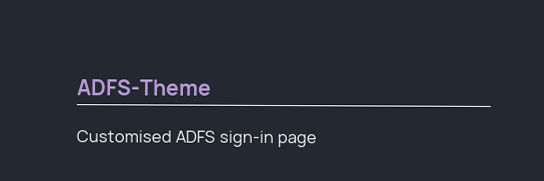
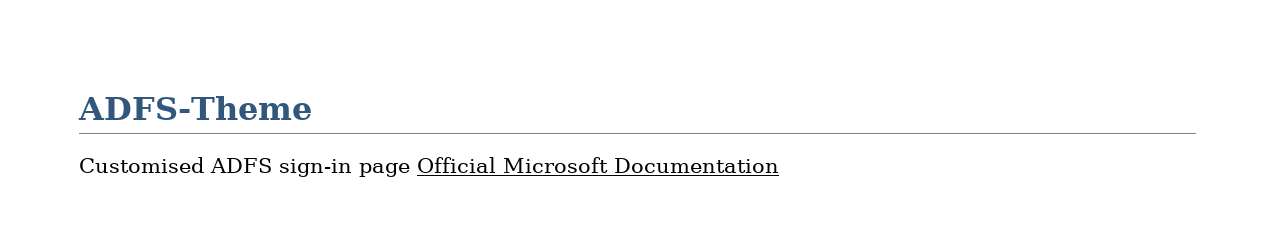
(318, 141) none -> [417,157,779,173] Official Microsoft Documentation

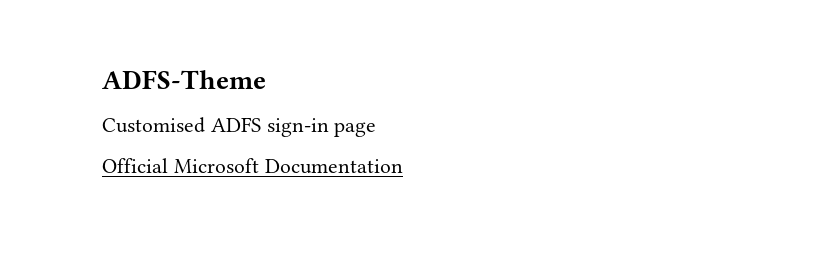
(410, 170) none -> (377, 129) //

